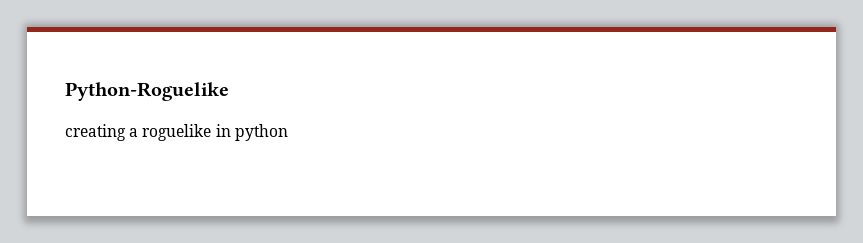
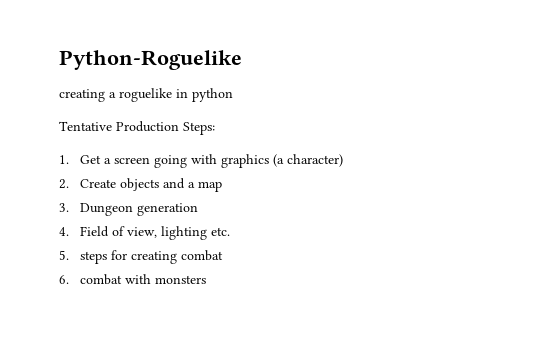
(288, 132) none -> [59,121,215,135] [59,154,344,168] [59,178,223,192] [59,203,199,216] [59,226,231,240] [59,250,224,264] [59,274,207,285] // Tentative Production Steps: // 1. Get a screen going with graphics (a character) // 2. Create objects and a map // 3. Dungeon generation // 4. Field of view, lighting etc. // 5. steps for creating combat // 6. combat with monsters

